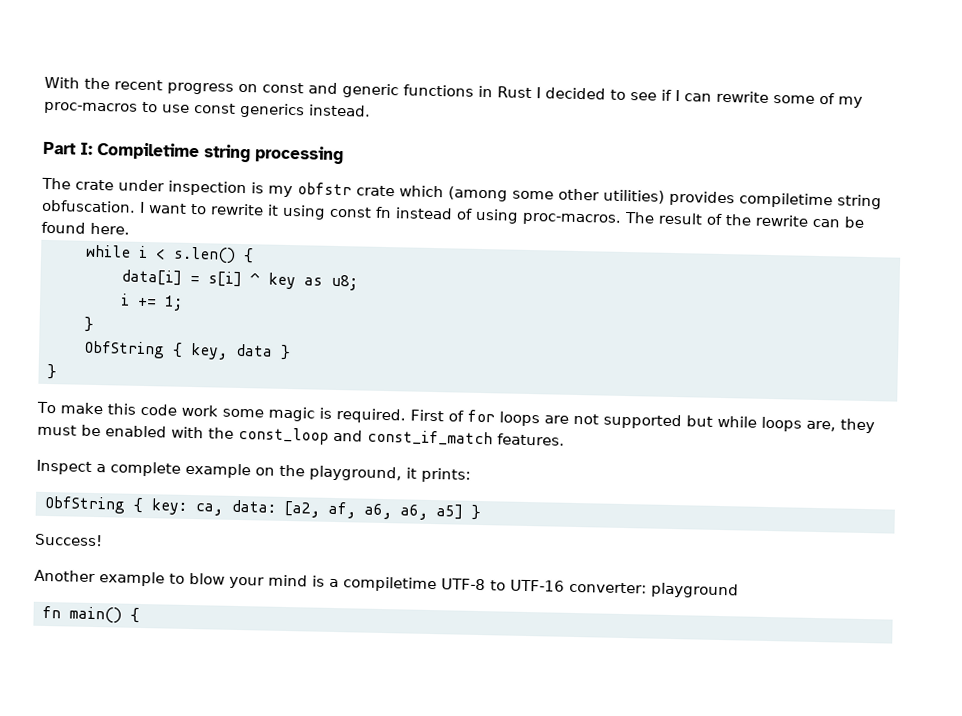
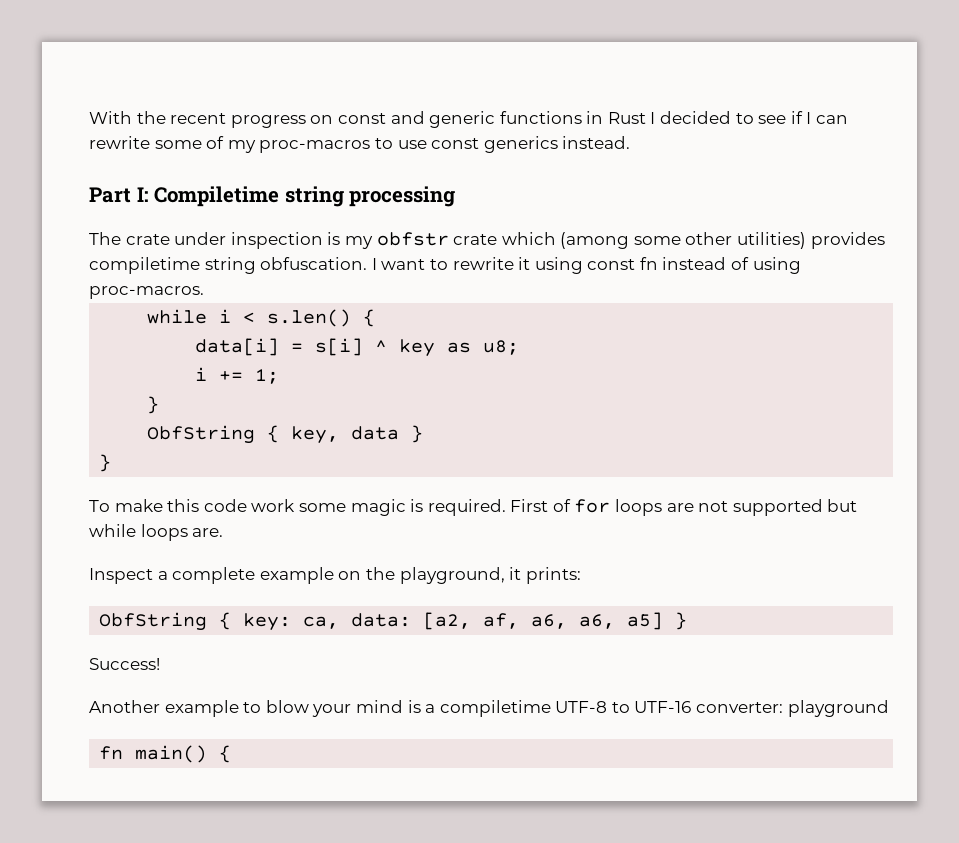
[624,211,865,228] [41,221,130,235] The result of the rewrite can be found here. -> (204, 292) none
[805,418,875,434] [37,424,565,447] are, they must be enabled with the const_loop and const_if_match features. -> [192,528,224,537] are.

